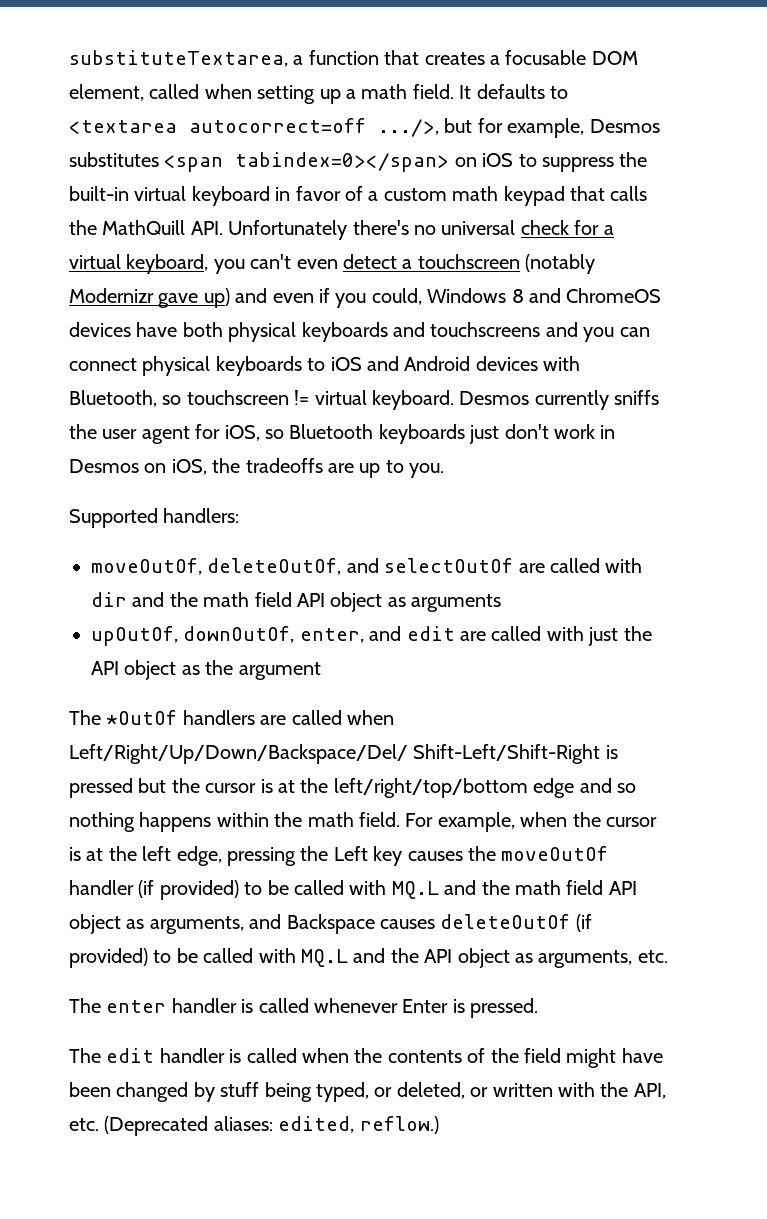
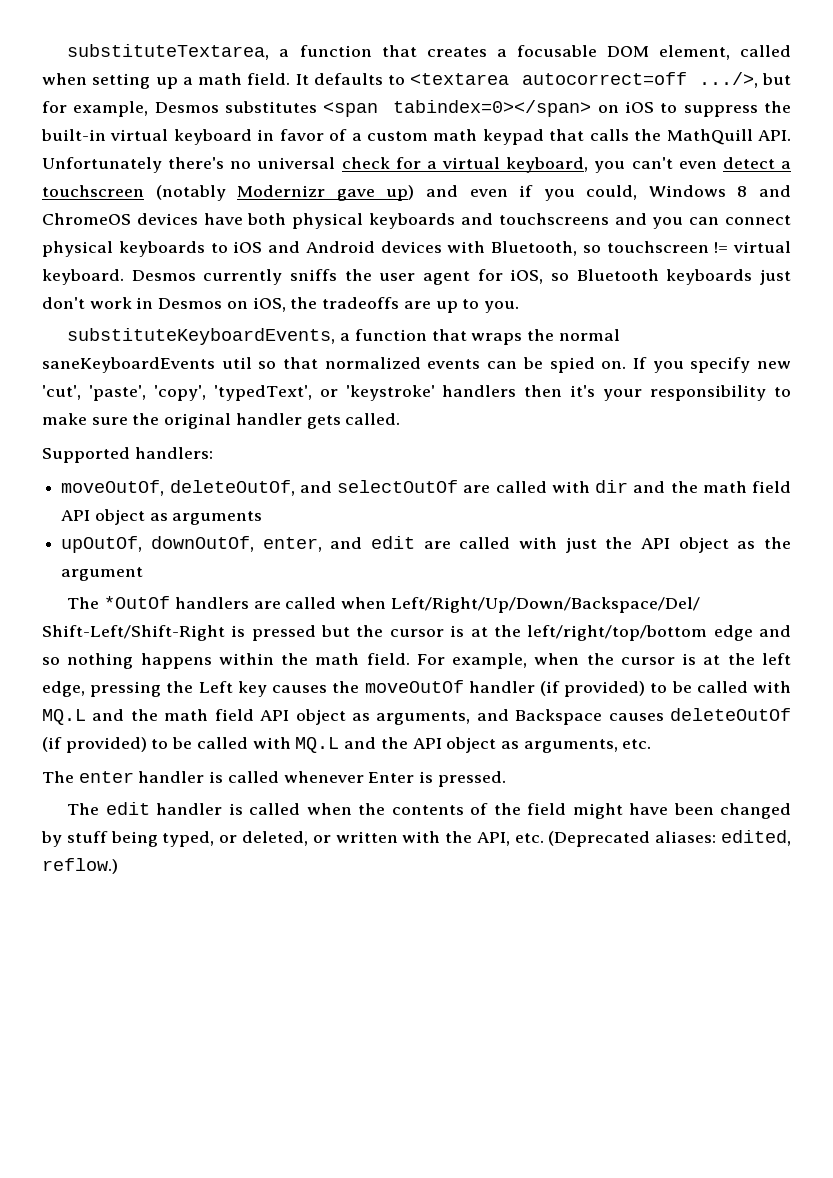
(445, 470) none -> [67,328,620,345] [42,357,792,373] [42,385,792,401] [42,413,401,429] // substituteKeyboardEvents, a function that wraps the normal saneKeyboardEvents util so that normalized events can be spied on. If you specify new 'cut', 'paste', 'copy', 'typedText', or 'keystroke' handlers then it's your responsibility to make sure the original handler gets called.

